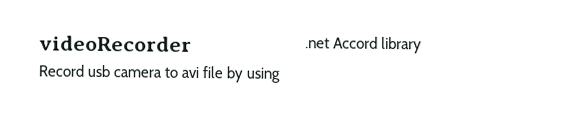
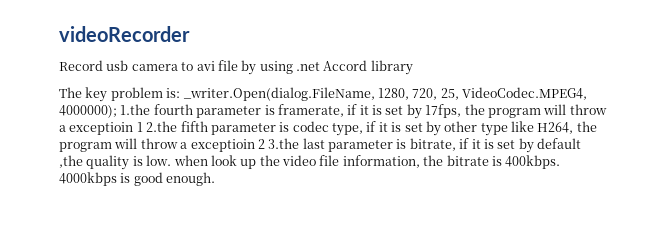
(423, 45) none -> [59,87,587,102] [59,104,607,119] [59,121,597,136] [59,138,581,153] [59,155,561,170] [59,172,216,186] // The key problem is: _writer.Open(dialog.FileName, 1280, 720, 25, VideoCodec.MPEG4, 4000000); 1.the fourth parameter is framerate, if it is set by 17fps, the program will throw a exceptioin 1 2.the fifth parameter is codec type, if it is set by other type like H264, the program will throw a exceptioin 2 3.the last parameter is bitrate, if it is set by default ,the quality is low. when look up the video file information, the bitrate is 400kbps. 4000kbps is good enough.

